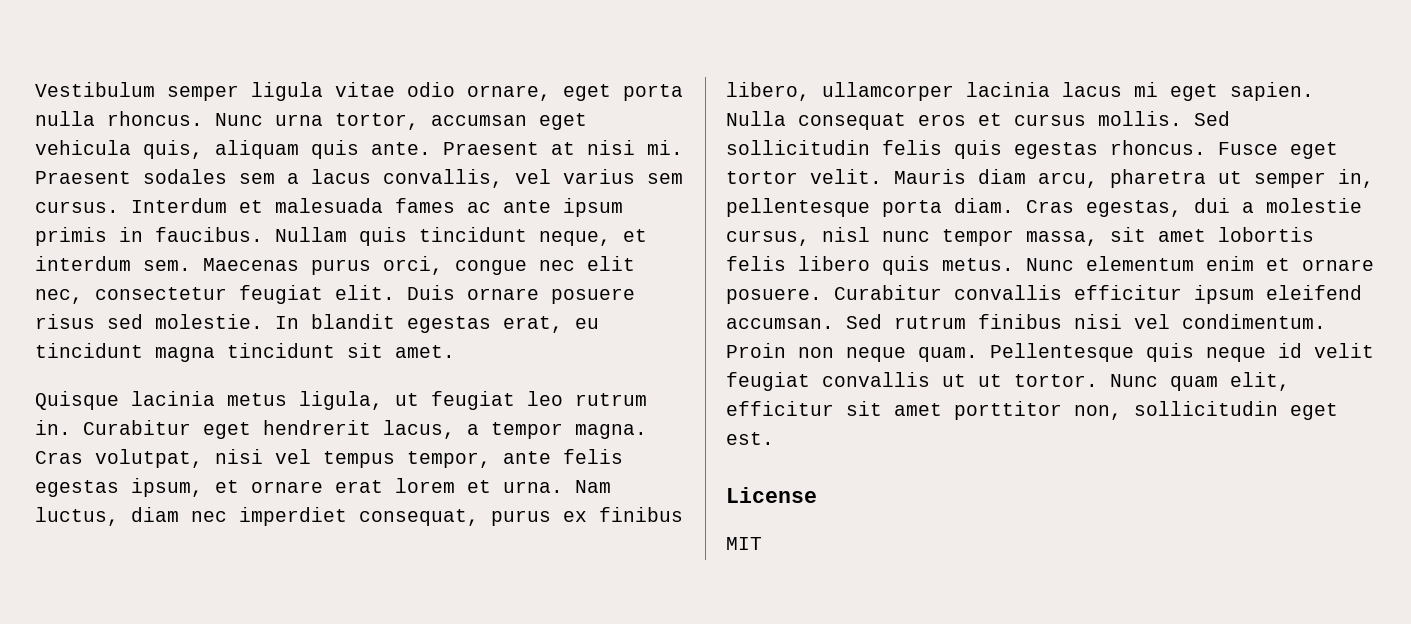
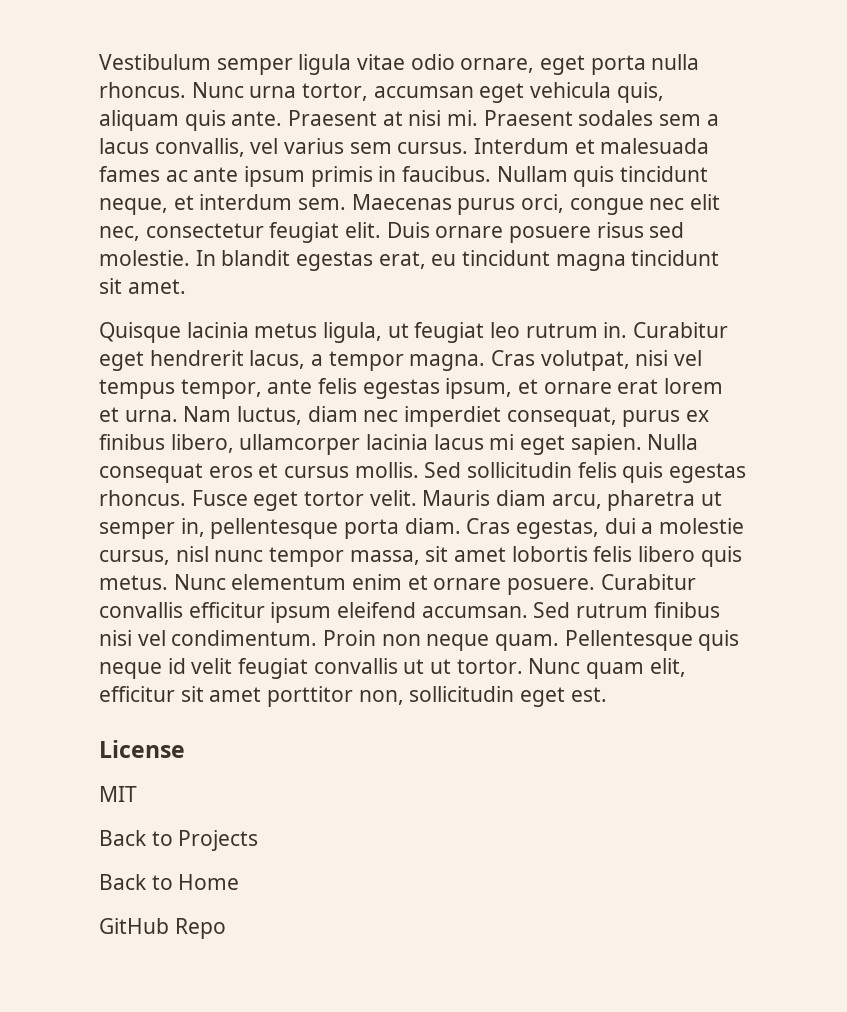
(762, 543) none -> [99,830,259,851] [99,874,240,890] [99,918,226,939] // Back to Projects // Back to Home // GitHub Repo

